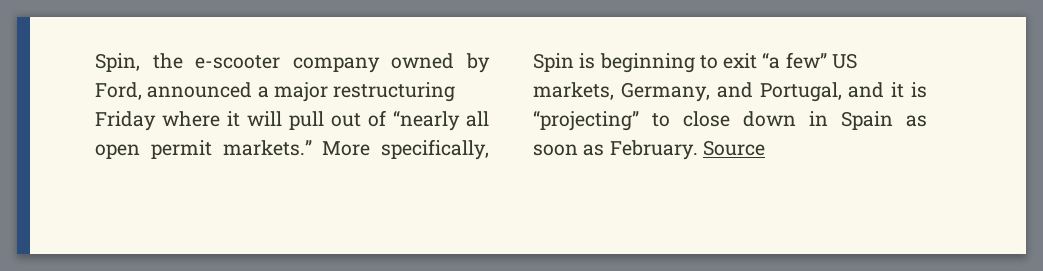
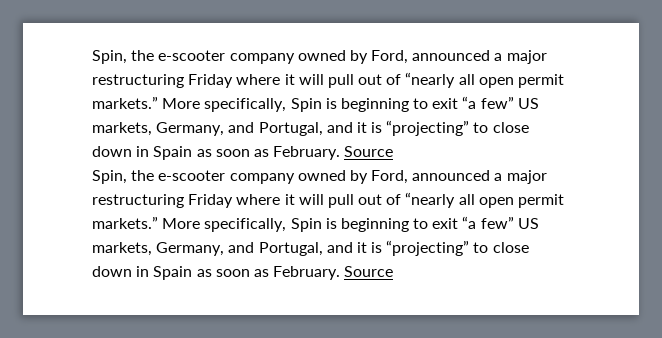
(765, 148) none -> [92,170,547,184] [92,192,565,208] [92,216,539,232] [92,240,529,256] [92,266,394,280] // Spin, the e-scooter company owned by Ford, announced a major restructuring Friday where it will pull out of “nearly all open permit markets.” More specifically, Spin is beginning to exit “a few” US markets, Germany, and Portugal, and it is “projecting” to close down in Spain as soon as February. Source

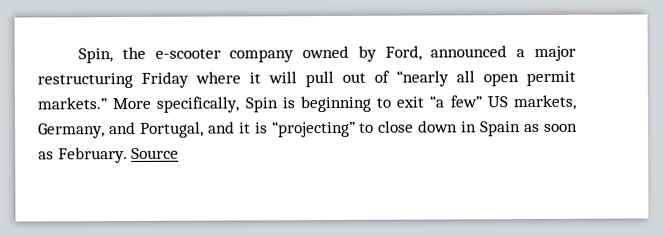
[92,170,547,184] [92,192,565,208] [92,216,539,232] [92,240,529,256] [92,266,394,280] // Spin, the e-scooter company owned by Ford, announced a major restructuring Friday where it will pull out of “nearly all open permit markets.” More specifically, Spin is beginning to exit “a few” US markets, Germany, and Portugal, and it is “projecting” to close down in Spain as soon as February. Source -> (180, 153) none

